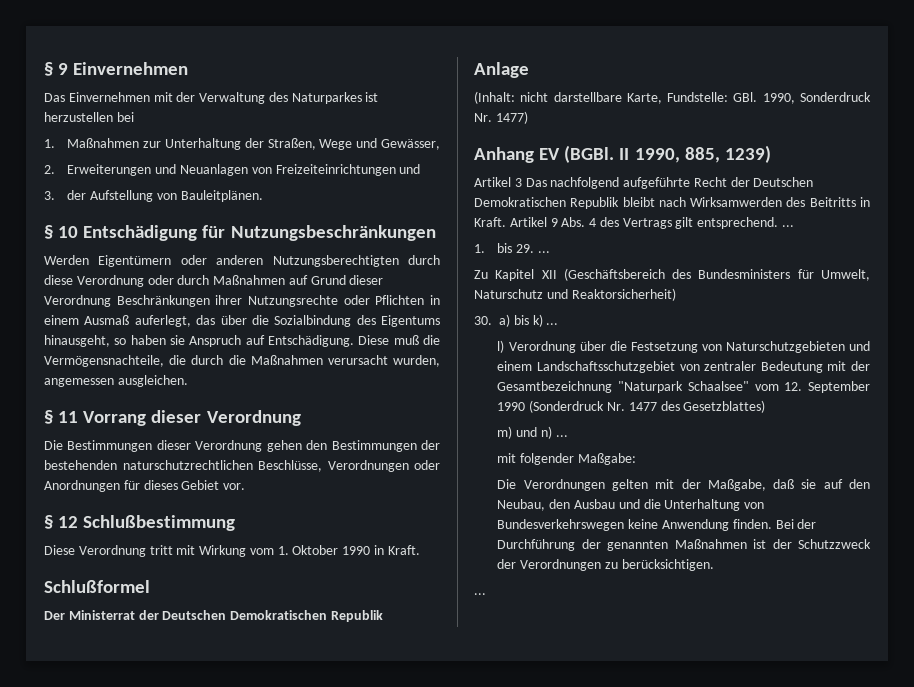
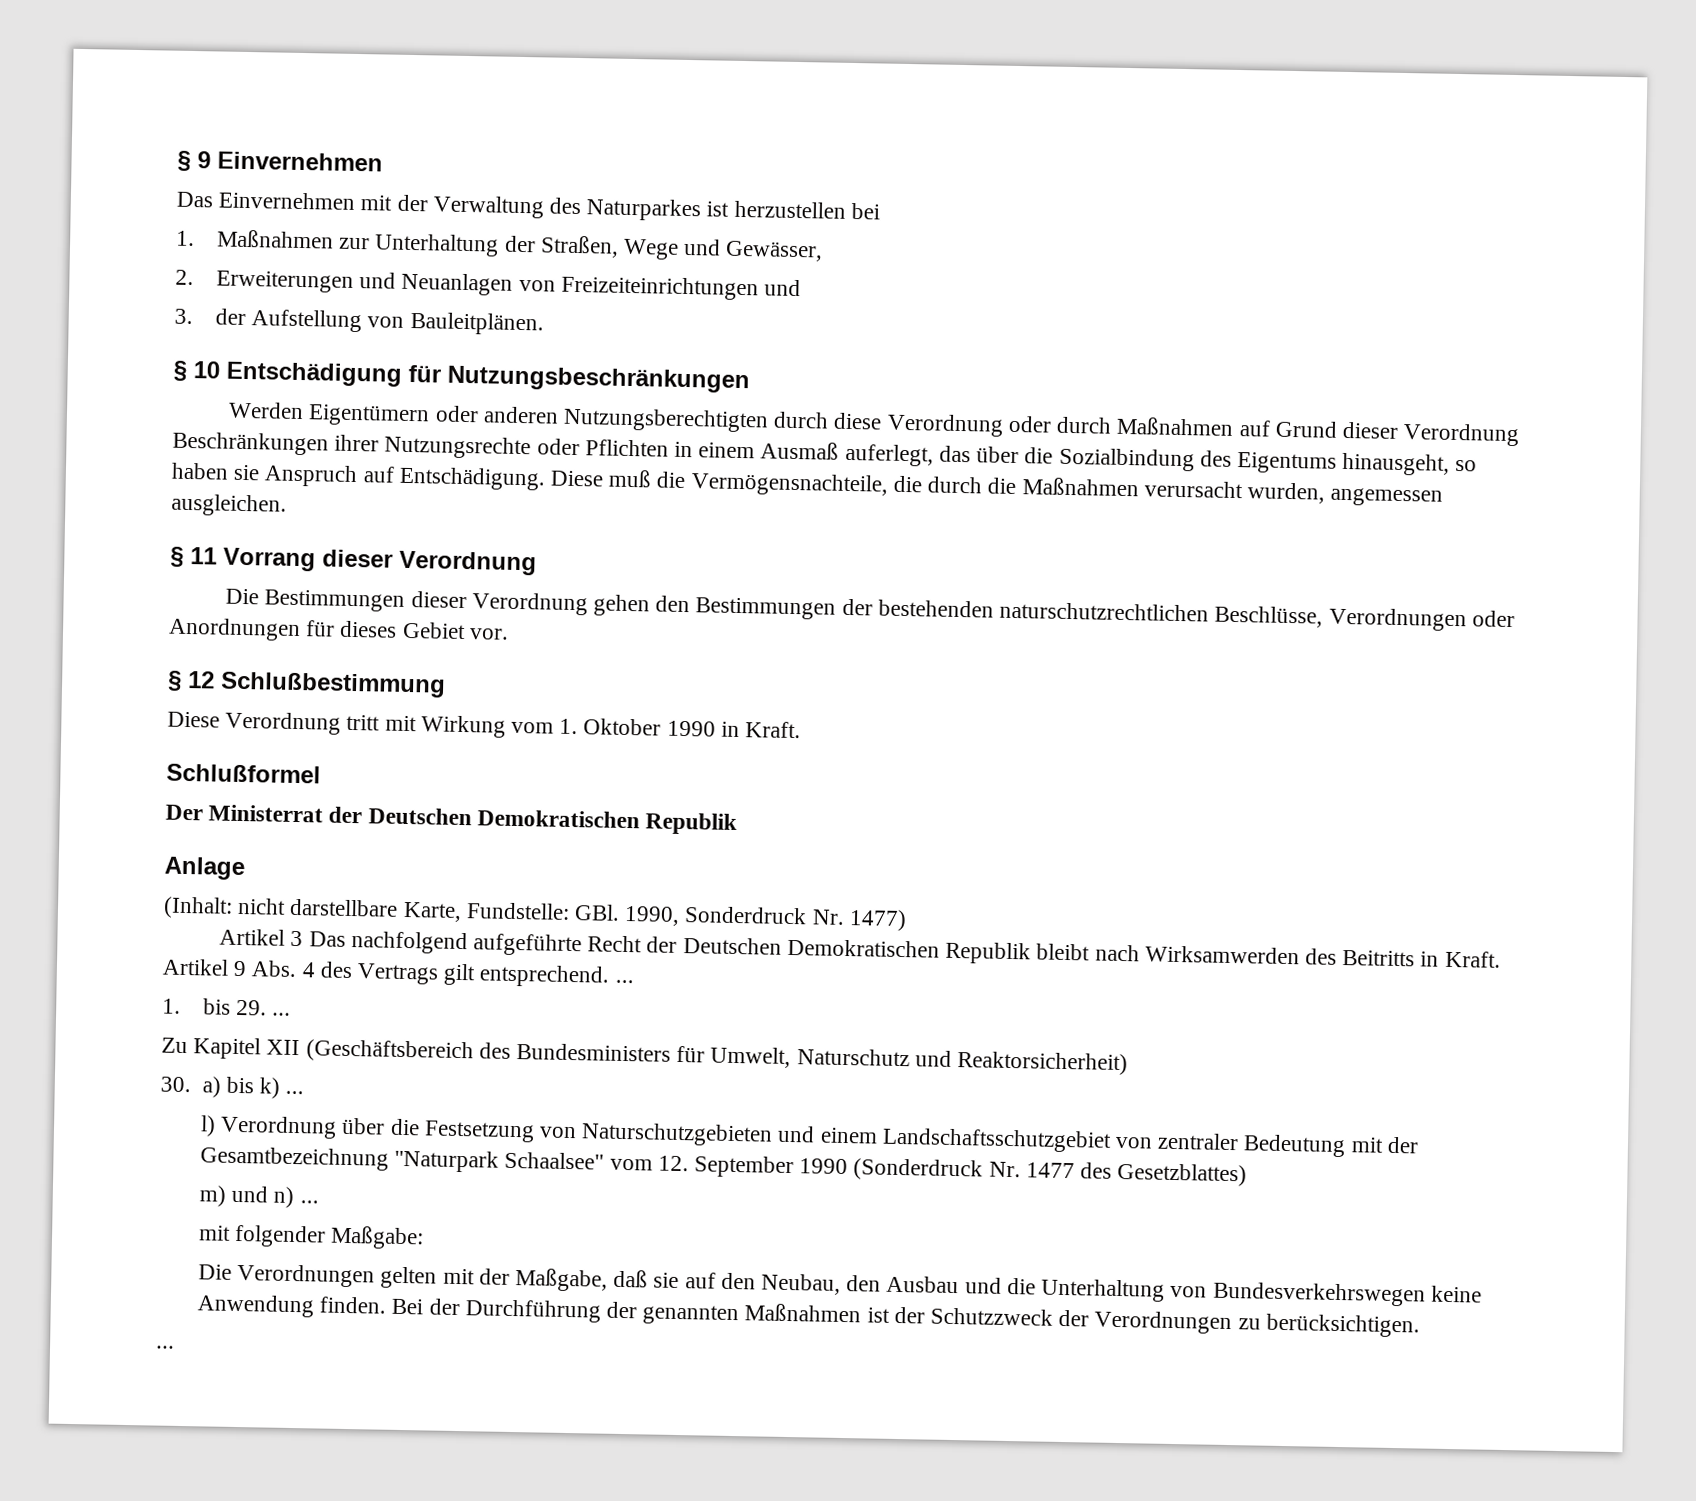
[474,145,771,163] // Anhang EV (BGBl. II 1990, 885, 1239) -> (907, 920) none

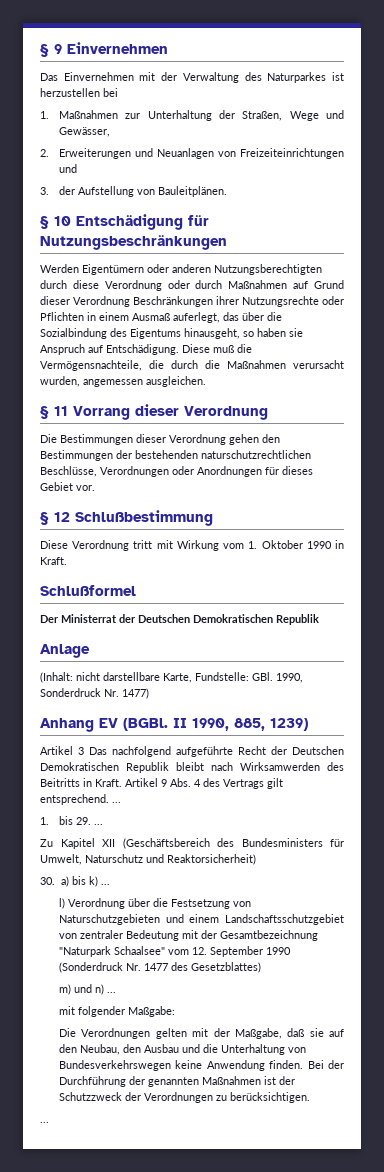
(907, 920) none -> [40,718,308,732] // Anhang EV (BGBl. II 1990, 885, 1239)

